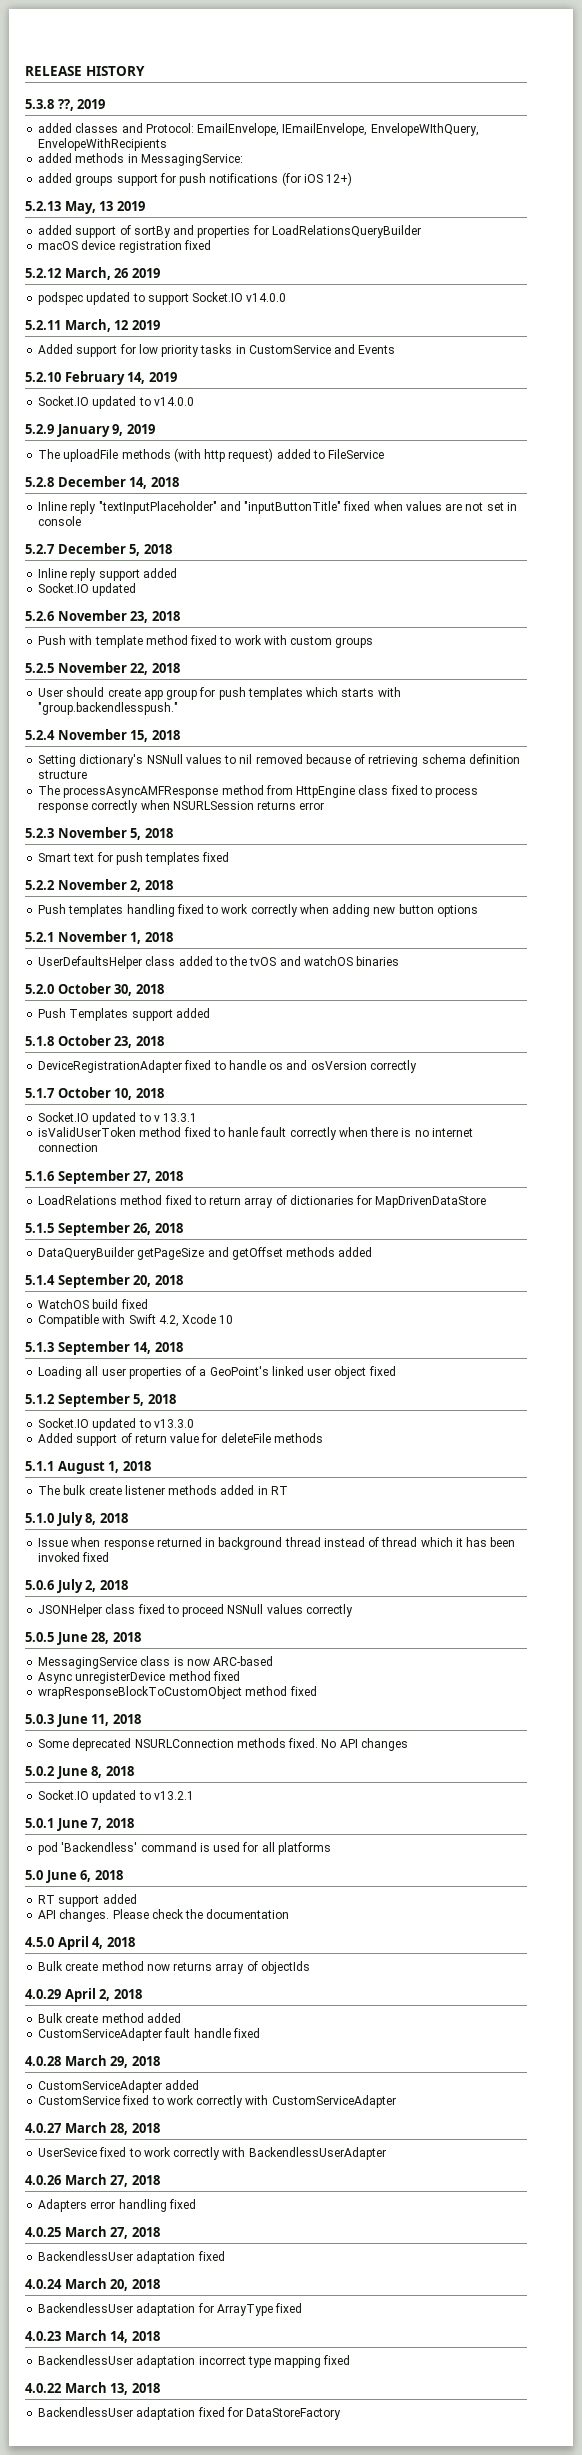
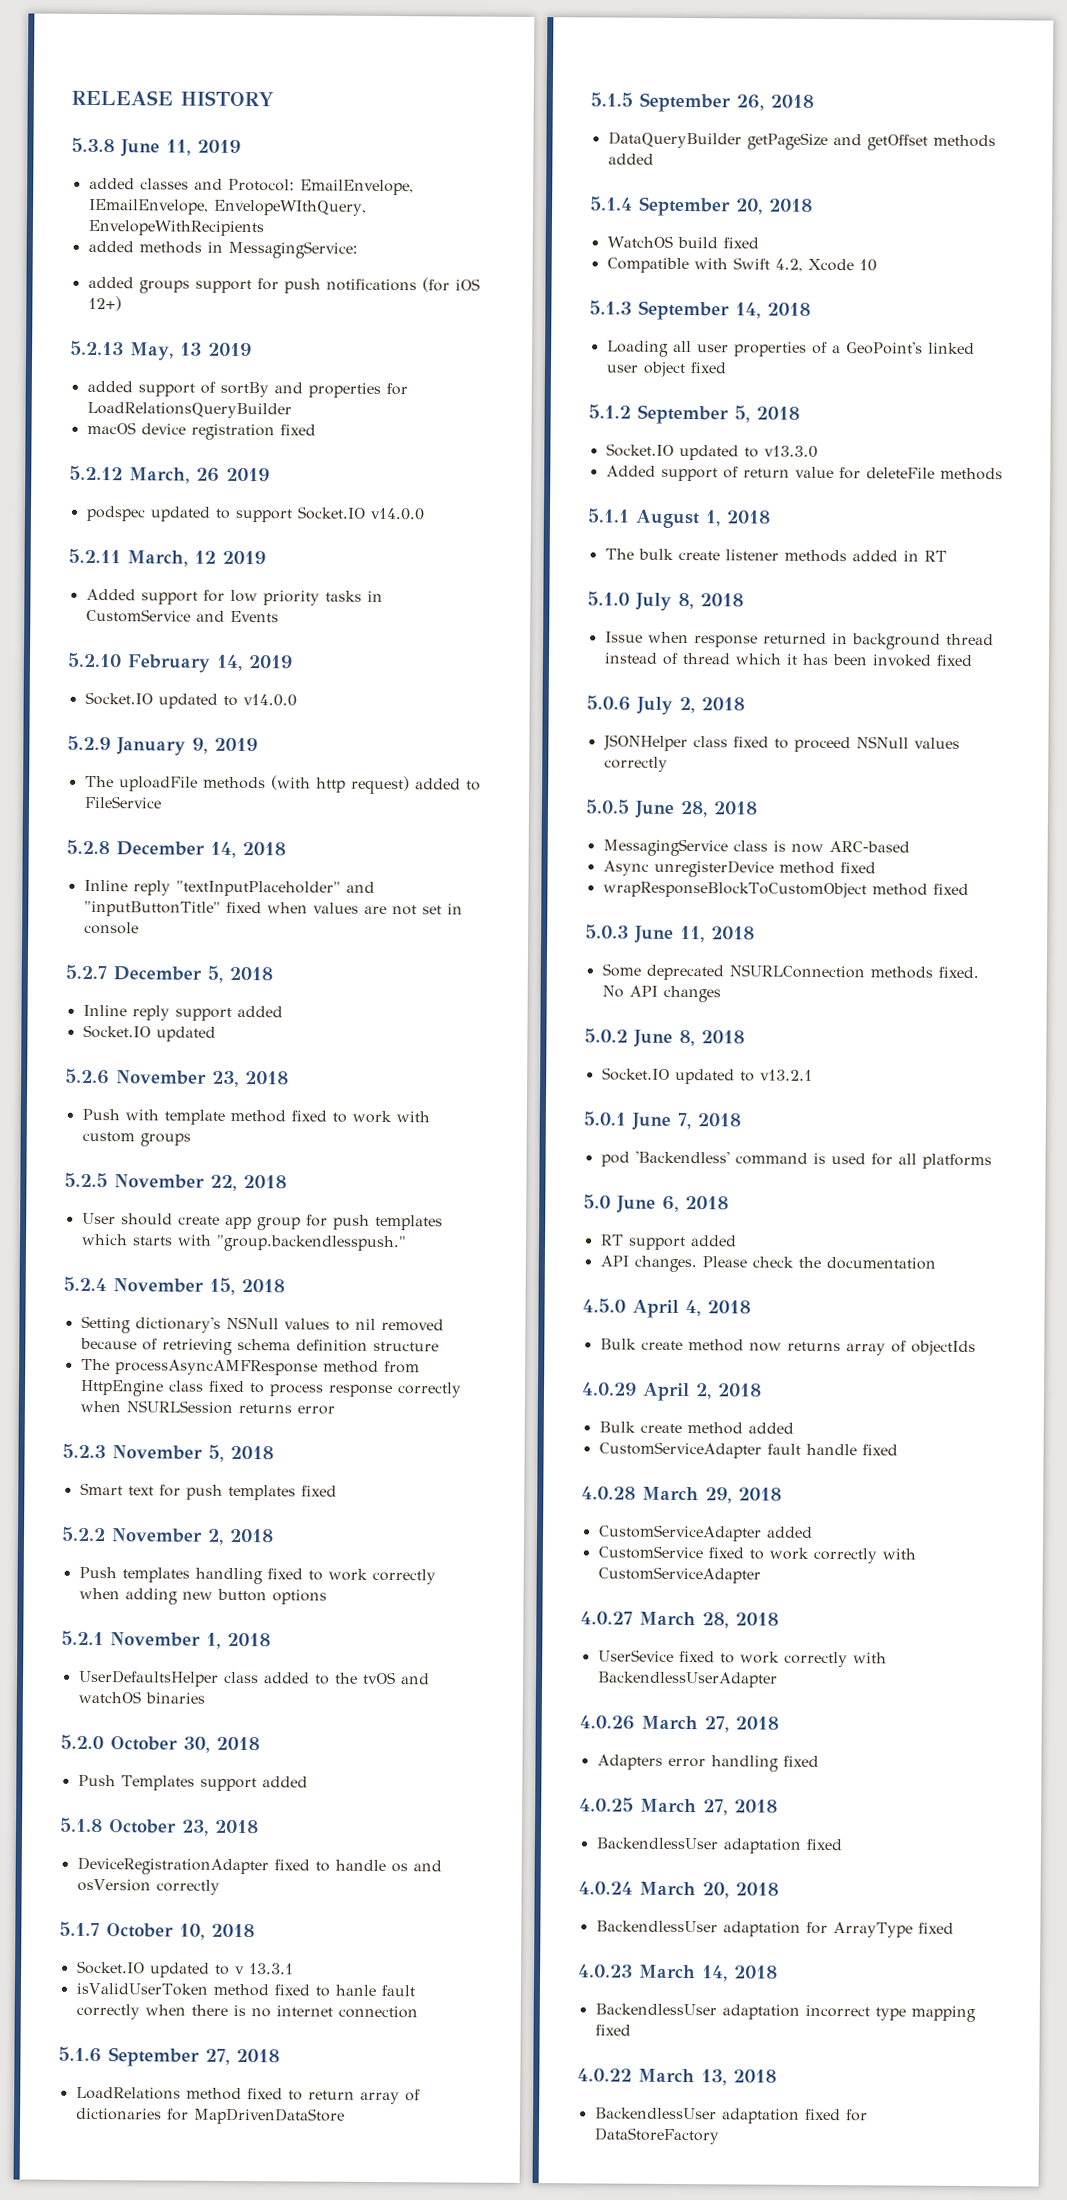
[57,99,74,111] ??, -> [120,139,191,157] June 11,

